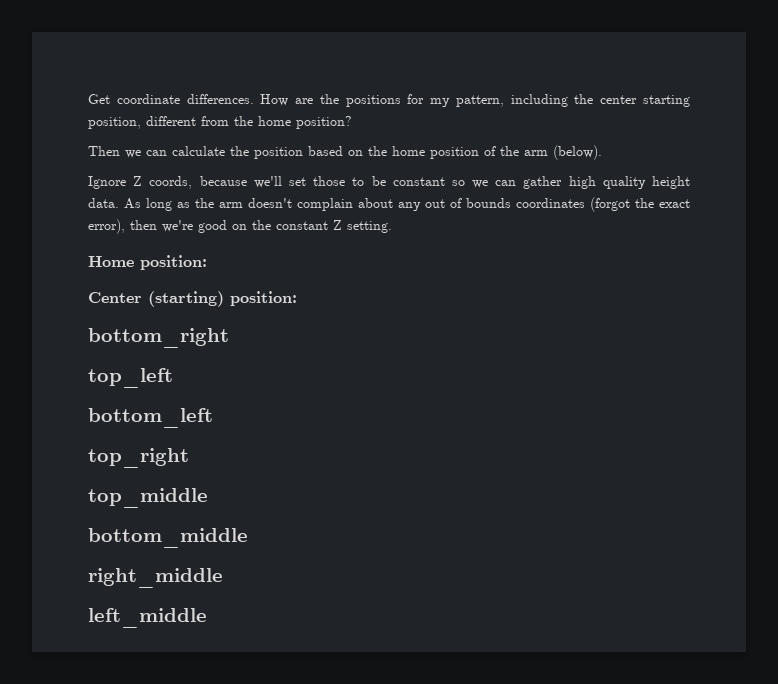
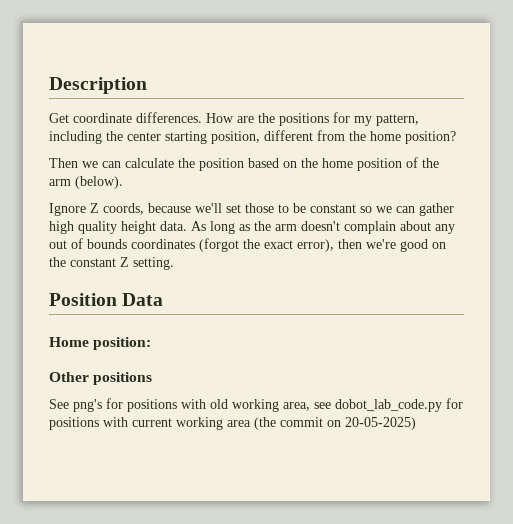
(88, 99) none -> [49,77,147,94] Description //
(392, 227) none -> [49,293,164,306] // Position Data
[88,291,297,307] [88,328,229,348] [88,368,173,388] [88,408,213,428] [88,448,189,468] [88,488,208,508] [88,528,248,548] [88,568,223,588] [88,608,207,628] Center (starting) position: // bottom_right // top_left // bottom_left // top_right // top_middle // bottom_middle // right_middle // left_middle -> [49,372,153,385] [49,398,463,412] [49,417,416,430] Other positions // See png's for positions with old working area, see dobot_lab_code.py for positions with current working area (the commit on 20-05-2025)

